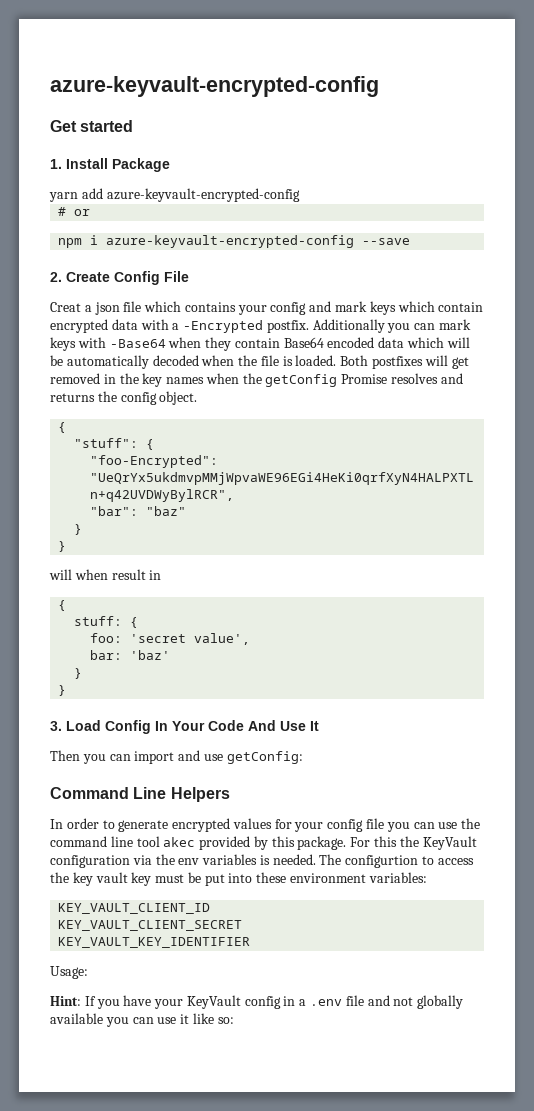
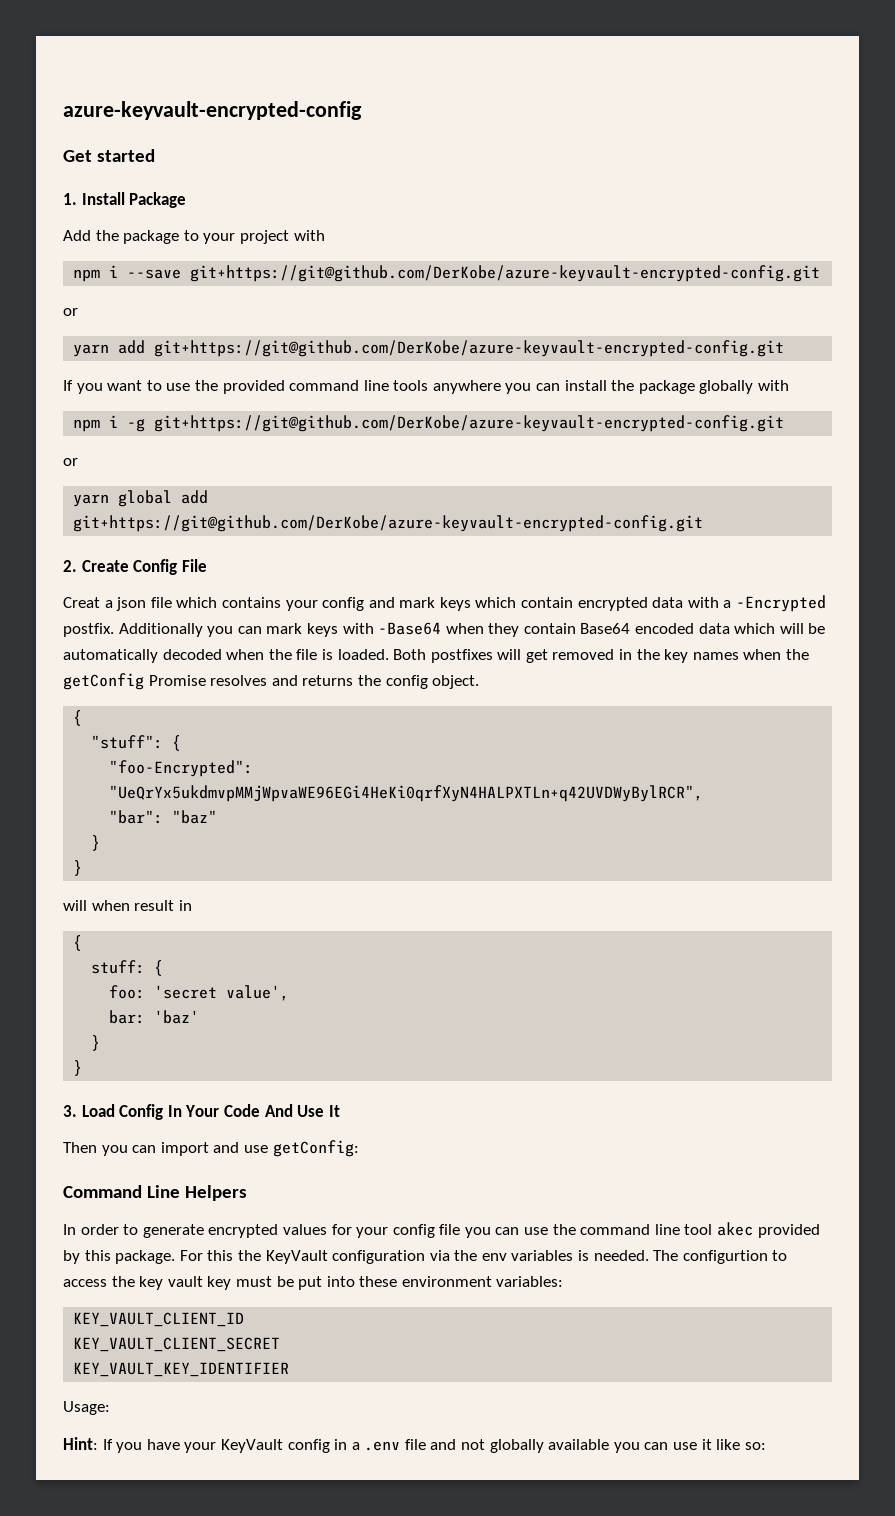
[49,188,300,202] [58,207,91,216] [58,235,355,248] yarn add azure-keyvault-encrypted-config // # or // npm i azure-keyvault-encrypted-config -> [63,230,325,244] [73,265,119,282] Add the package to your project with // npm i
(411, 241) none -> [190,265,821,282] [63,308,78,316] [73,340,785,357] [63,380,790,394] [73,415,785,432] [63,458,78,466] [73,490,209,507] [73,515,704,532] git+https://git@github.com/DerKobe/azure-keyvault-encrypted-config.git // or // yarn add git+https://git@github.com/DerKobe/azure-keyvault-encrypted-config.git // If you want to use the provided command line tools anywhere you can install the package globally with // npm i -g git+https://git@github.com/DerKobe/azure-keyvault-encrypted-config.git // or // yarn global add git+https://git@github.com/DerKobe/azure-keyvault-encrypted-config.git

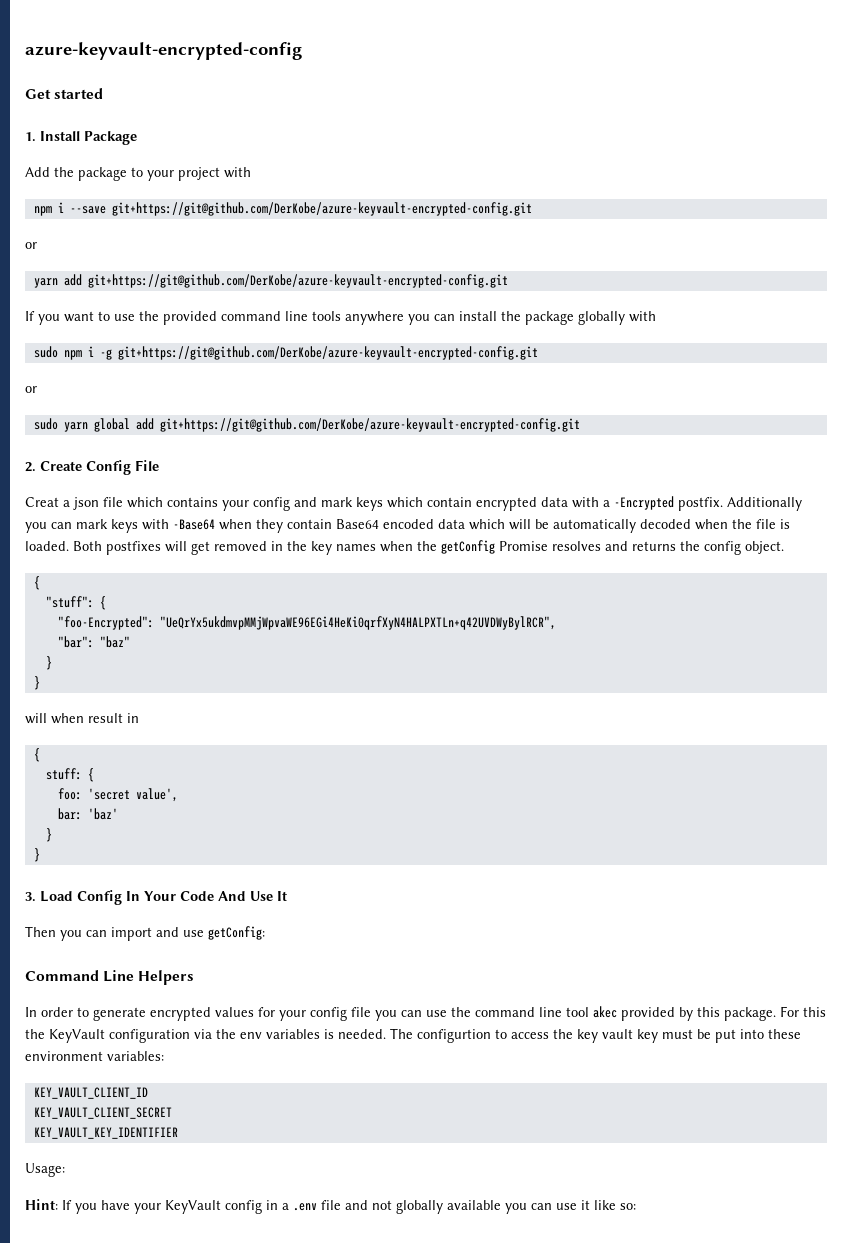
(790, 385) none -> [33,346,58,358] sudo
(78, 462) none -> [33,418,58,430] sudo

